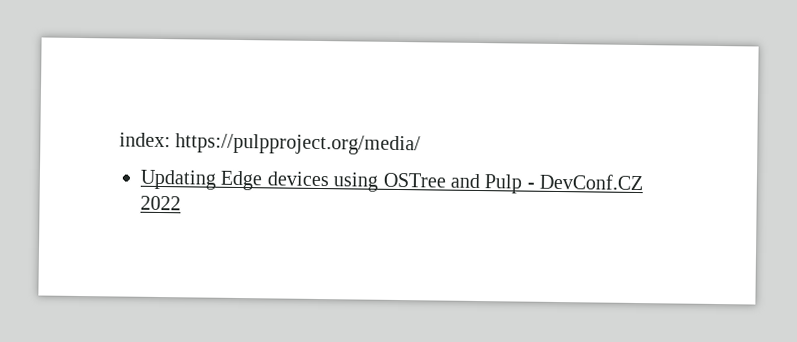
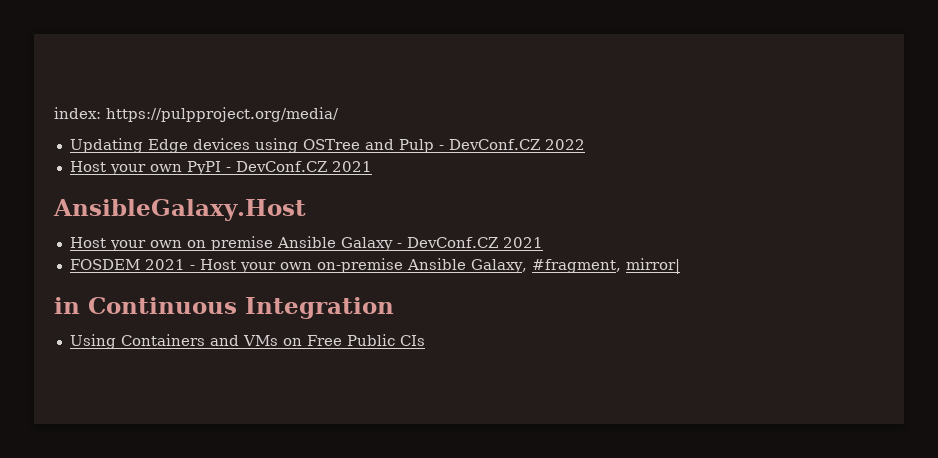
(181, 203) none -> [69,161,372,175] [53,199,306,221] [69,236,543,251] [69,258,680,274] [54,297,394,319] [69,334,425,349] // Host your own PyPI - DevConf.CZ 2021 // AnsibleGalaxy.Host // Host your own on premise Ansible Galaxy - DevConf.CZ 2021 // FOSDEM 2021 - Host your own on-premise Ansible Galaxy, #fragment, mirror| // in Continuous Integration // Using Containers and VMs on Free Public CIs

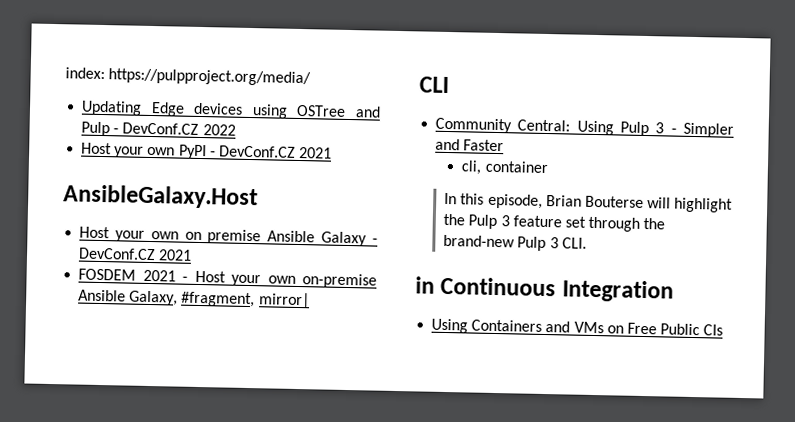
(680, 266) none -> [419,76,449,94] [435,117,734,138] [435,138,505,152] [461,160,549,175] [444,192,734,213] [443,213,666,232] [443,234,587,252] // CLI // Community Central: Using Pulp 3 - Simpler and Faster // cli, container // In this episode, Brian Bouterse will highlight the Pulp 3 feature set through the brand-new Pulp 3 CLI.

